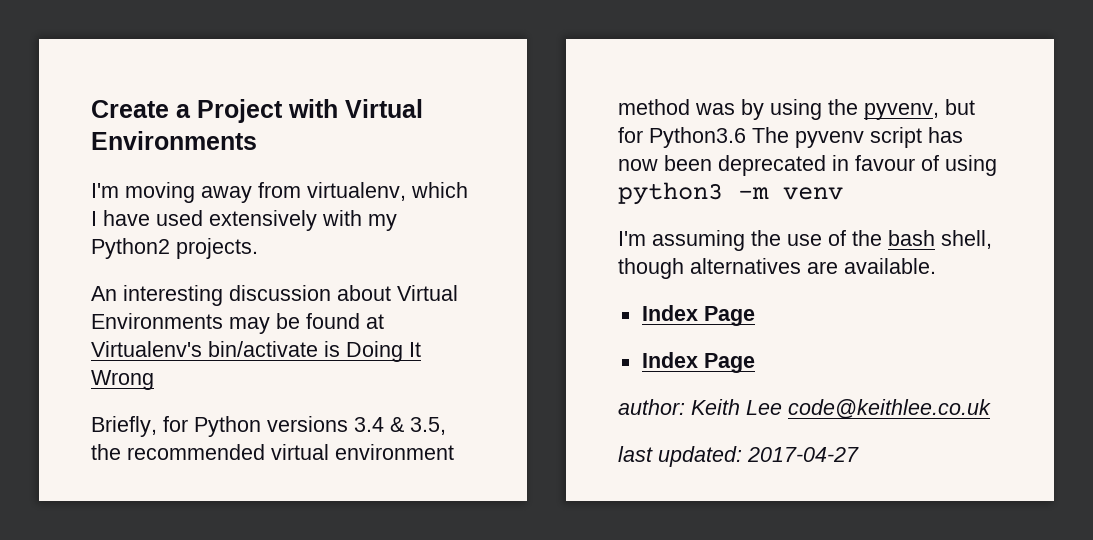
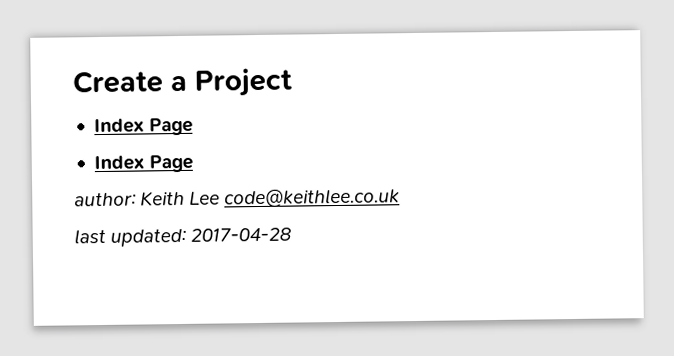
[288,99,423,118] [91,131,257,150] [91,182,468,203] [91,210,397,231] [91,238,258,259] [91,285,458,306] [91,313,384,334] [91,341,421,362] [91,370,154,390] [91,416,446,437] [91,444,454,460] [618,99,975,120] [618,127,963,148] [618,155,997,176] [618,182,843,205] [618,230,992,251] [618,258,936,279] with Virtual Environments // I'm moving away from virtualenv, which I have used extensively with my Python2 projects. // An interesting discussion about Virtual Environments may be found at Virtualenv's bin/activate is Doing It Wrong // Briefly, for Python versions 3.4 & 3.5, the recommended virtual environment method was by using the pyvenv, but for Python3.6 The pyvenv script has now been deprecated in favour of using python3 -m venv // I'm assuming the use of the bash shell, though alternatives are available. -> (292, 82) none
[747,447,859,462] 2017-04-27 -> [190,227,293,242] 2017-04-28

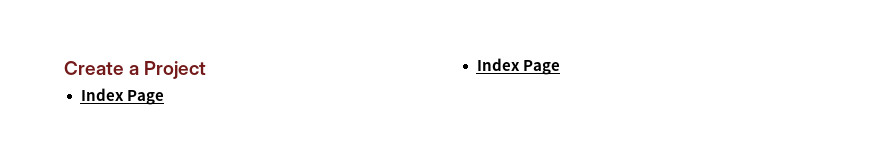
[74,187,401,209] [74,227,293,247] // author: Keith Lee code@keithlee.co.uk // last updated: 2017-04-28 -> (560, 67) none

